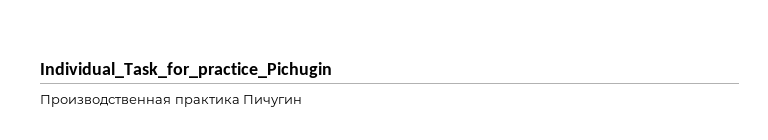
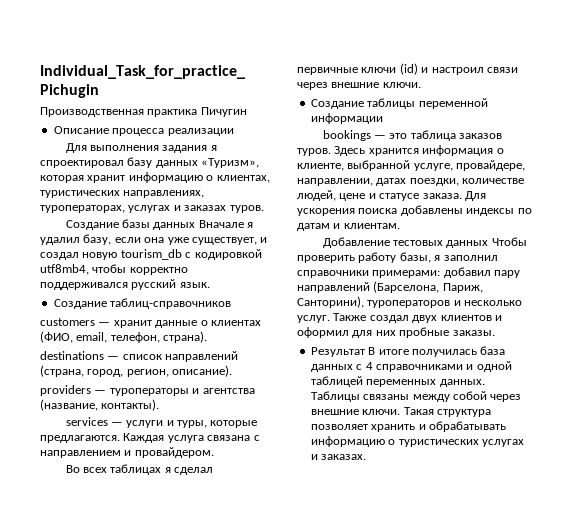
(303, 101) none -> [53,126,234,136] [65,143,217,153] [40,157,260,168] [40,172,270,183] [40,190,205,198] [40,205,264,213] [65,219,254,230] [40,234,268,245] [40,249,262,260] [40,264,188,275] [40,279,210,290] [53,298,232,309] [40,318,261,328] [40,331,208,343] [40,351,239,362] [40,365,233,377] [40,385,255,396] [40,399,160,411] [65,417,258,428] [40,433,260,443] [40,447,214,458] [65,464,214,475] [297,63,518,75] [297,82,421,90] [310,98,488,109] [310,113,383,124] [322,130,503,141] [297,145,504,156] [297,160,526,171] [297,178,525,186] [297,190,486,201] [297,205,532,216] [297,223,400,231] [322,237,527,248] [297,252,498,263] [297,267,521,278] [297,281,483,293] [297,296,523,308] [297,313,502,323] [297,327,495,338] [310,346,506,357] [310,361,512,372] [310,376,485,387] [310,391,522,402] [310,407,491,417] [310,421,506,432] [310,436,524,447] [310,454,367,460] // Описание процесса реализации // Для выполнения задания я спроектировал базу данных «Туризм», которая хранит информацию о клиентах, туристических направлениях, туроператорах, услугах и заказах туров. // Создание базы данных Вначале я удалил базу, если она уже существует, и создал новую tourism_db с кодировкой utf8mb4, чтобы корректно поддерживался русский язык. // Создание таблиц-справочников // customers — хранит данные о клиентах (ФИО, email, телефон, страна). // destinations — список направлений (страна, город, регион, описание). // providers — туроператоры и агентства (название, контакты). // services — услуги и туры, которые предлагаются. Каждая услуга связана с направлением и провайдером. // Во всех таблицах я сделал первичные ключи (id) и настроил связи через внешние ключи. // Создание таблицы переменной информации // bookings — это таблица заказов туров. Здесь хранится информация о клиенте, выбранной услуге, провайдере, направлении, датах поездки, количестве людей, цене и статусе заказа. Для ускорения поиска добавлены индексы по датам и клиентам. // Добавление тестовых данных Чтобы проверить работу базы, я заполнил справочники примерами: добавил пару направлений (Барселона, Париж, Санторини), туроператоров и несколько услуг. Также создал двух клиентов и оформил для них пробные заказы. // Результат В итоге получилась база данных с 4 справочниками и одной таблицей переменных данных. Таблицы связаны между собой через внешние ключи. Такая структура позволяет хранить и обрабатывать информацию о туристических услугах и заказах.

